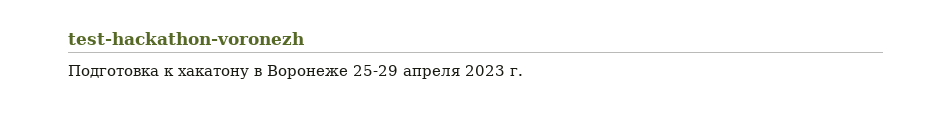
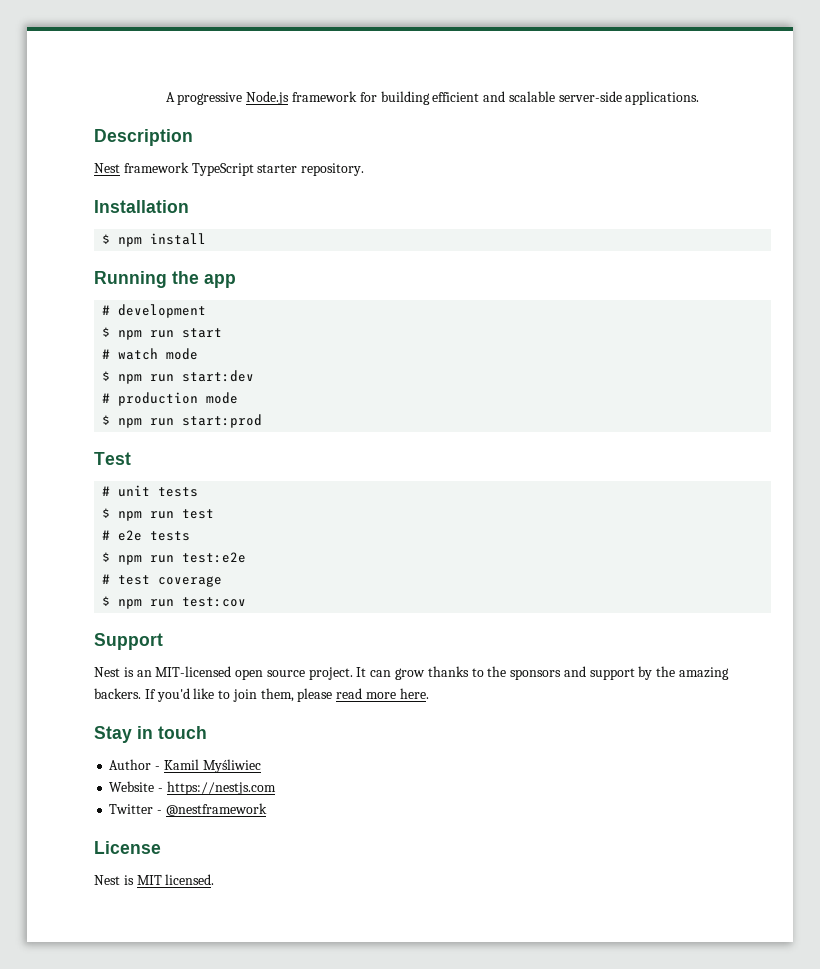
[68,32,304,45] [68,65,523,79] test-hackathon-voronezh // Подготовка к хакатону в Воронеже 25-29 апреля 2023 г. -> [165,91,700,105] [94,129,193,146] [94,162,365,176] [94,200,189,213] [102,233,207,247] [94,271,236,288] [102,304,207,318] [102,327,223,340] [102,348,199,360] [102,370,255,384] [102,392,239,406] [102,414,263,428] [94,452,131,465] [102,485,199,497] [102,508,215,521] [102,530,191,541] [102,552,247,565] [102,574,223,587] [102,596,247,609] [94,633,163,650] [94,666,730,680] [94,688,429,702] [94,726,207,743] [109,759,261,773] [109,781,276,795] [109,803,267,816] [94,841,161,854] [94,874,215,885] A progressive Node.js framework for building efficient and scalable server-side applications. // Description // Nest framework TypeScript starter repository. // Installation // $ npm install // Running the app // # development // $ npm run start // # watch mode // $ npm run start:dev // # production mode // $ npm run start:prod // Test // # unit tests // $ npm run test // # e2e tests // $ npm run test:e2e // # test coverage // $ npm run test:cov // Support // Nest is an MIT-licensed open source project. It can grow thanks to the sponsors and support by the amazing backers. If you'd like to join them, please read more here. // Stay in touch // Author - Kamil Myśliwiec // Website - https://nestjs.com // Twitter - @nestframework // License // Nest is MIT licensed.

